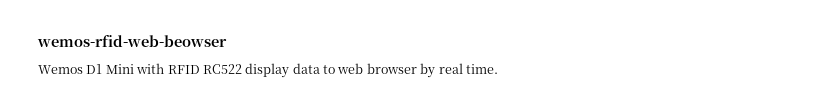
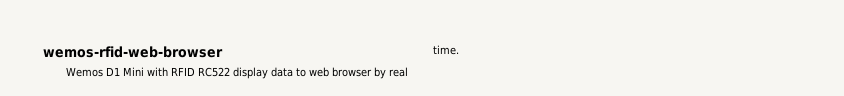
[37,35,227,47] wemos-rfid-web-beowser -> [43,46,223,58] wemos-rfid-web-browser

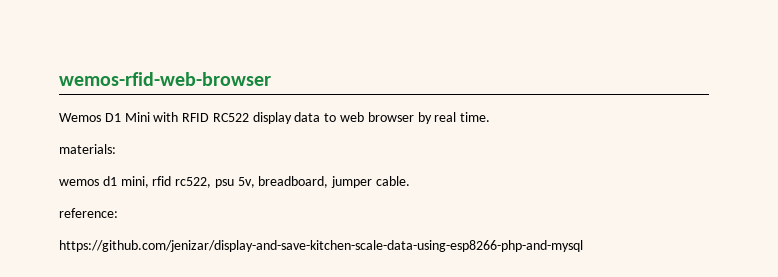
(459, 50) none -> [59,144,116,154] [59,176,411,188] [59,208,118,218] [59,240,583,252] // materials: // wemos d1 mini, rfid rc522, psu 5v, breadboard, jumper cable. // reference: // https://github.com/jenizar/display-and-save-kitchen-scale-data-using-esp8266-php-and-mysql

